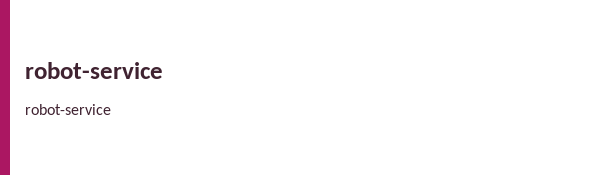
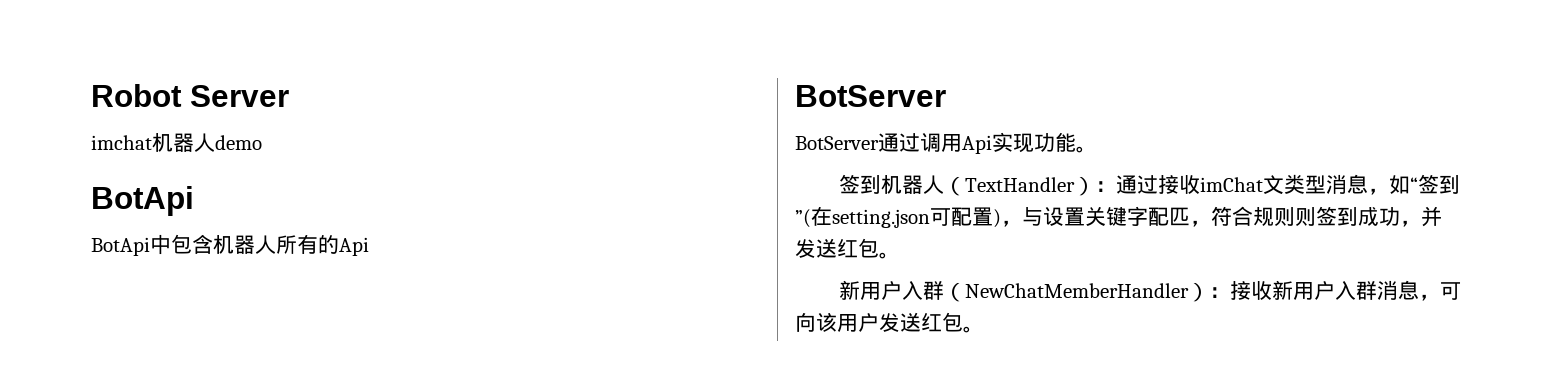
[25,62,163,79] [25,104,111,115] robot-service // robot-service -> [91,84,289,107] [91,133,262,152] [91,186,194,216] [91,234,369,256] [795,85,946,107] [795,132,1097,154] [839,174,1461,196] [795,206,1442,228] [795,238,900,259] [839,280,1462,302] [795,312,984,333] Robot Server // imchat机器人demo // BotApi // BotApi中包含机器人所有的Api // BotServer // BotServer通过调用Api实现功能。 // 签到机器人（TextHandler）：通过接收imChat文类型消息，如“签到”(在setting.json可配置)，与设置关键字配匹，符合规则则签到成功，并发送红包。 // 新用户入群（NewChatMemberHandler）：接收新用户入群消息，可向该用户发送红包。

